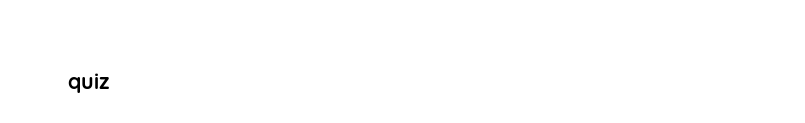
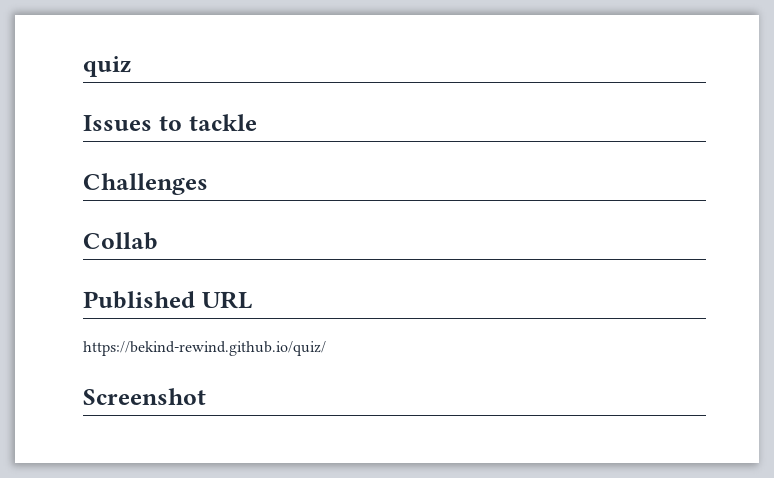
(109, 83) none -> [83,114,257,131] [83,173,208,195] [83,232,158,250] [83,291,252,309] [83,341,326,356] [83,388,206,405] // Issues to tackle // Challenges // Collab // Published URL // https://bekind-rewind.github.io/quiz/ // Screenshot

